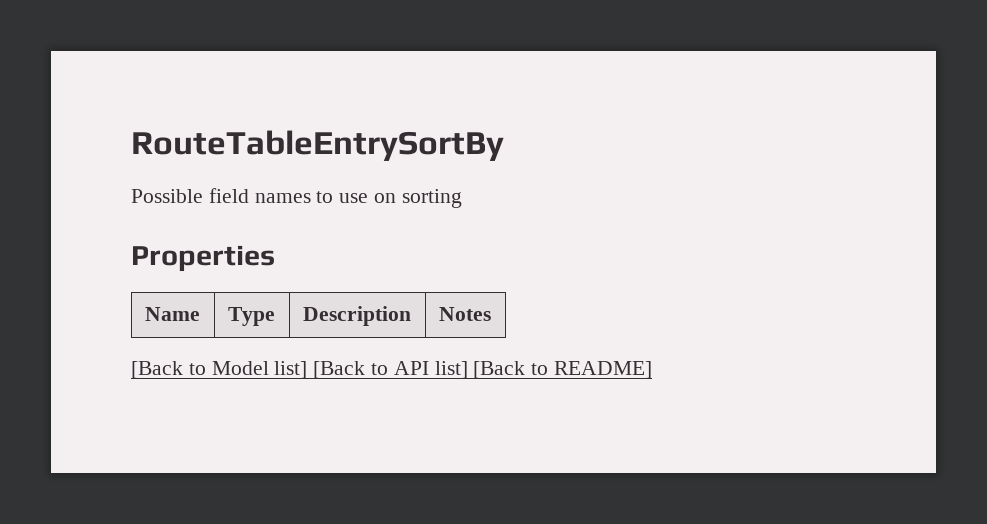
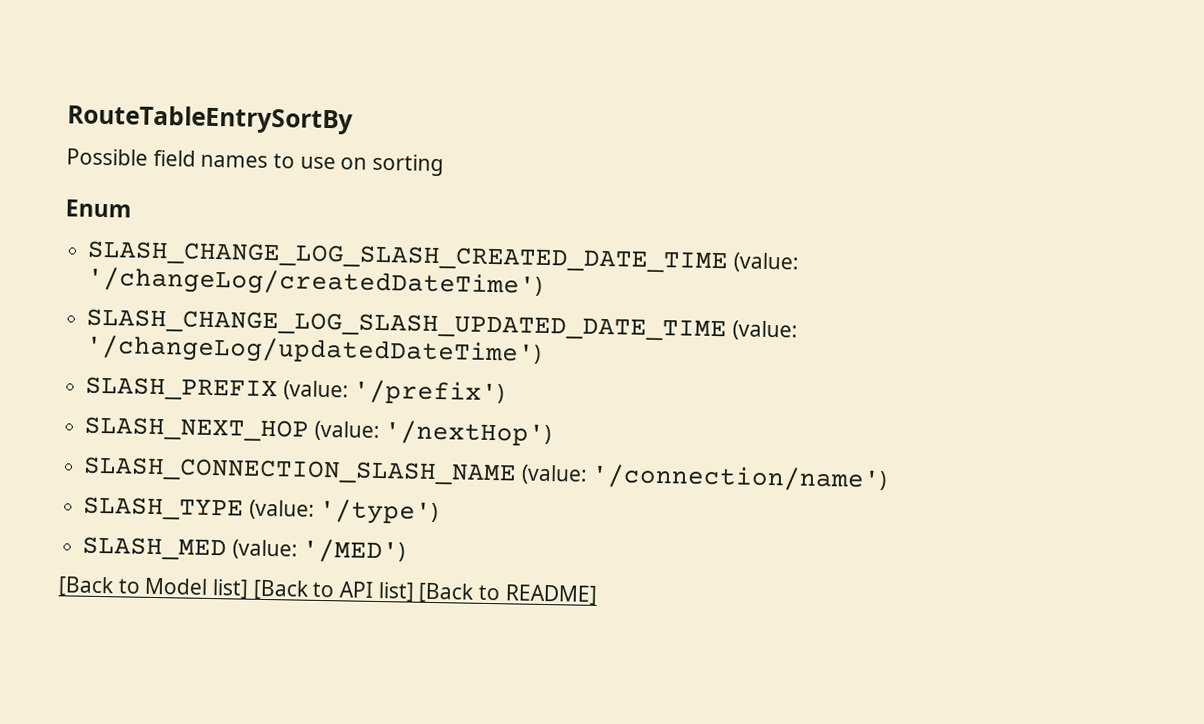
[131,245,275,272] [144,307,200,321] [227,307,275,326] [302,306,411,326] [438,307,491,321] Properties // Name | Type | Description | Notes -> [65,199,132,218] [87,240,799,274] [87,266,543,299] [86,308,798,342] [85,334,542,367] [85,376,505,406] [84,416,552,447] [83,456,888,493] [83,496,439,526] [82,536,406,564] Enum // SLASH_CHANGE_LOG_SLASH_CREATED_DATE_TIME (value: '/changeLog/createdDateTime') // SLASH_CHANGE_LOG_SLASH_UPDATED_DATE_TIME (value: '/changeLog/updatedDateTime') // SLASH_PREFIX (value: '/prefix') // SLASH_NEXT_HOP (value: '/nextHop') // SLASH_CONNECTION_SLASH_NAME (value: '/connection/name') // SLASH_TYPE (value: '/type') // SLASH_MED (value: '/MED')

